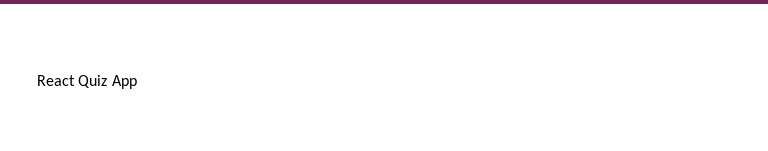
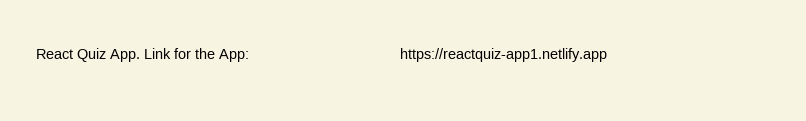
[111,75,137,89] App -> [110,48,607,62] App. Link for the App: https://reactquiz-app1.netlify.app

